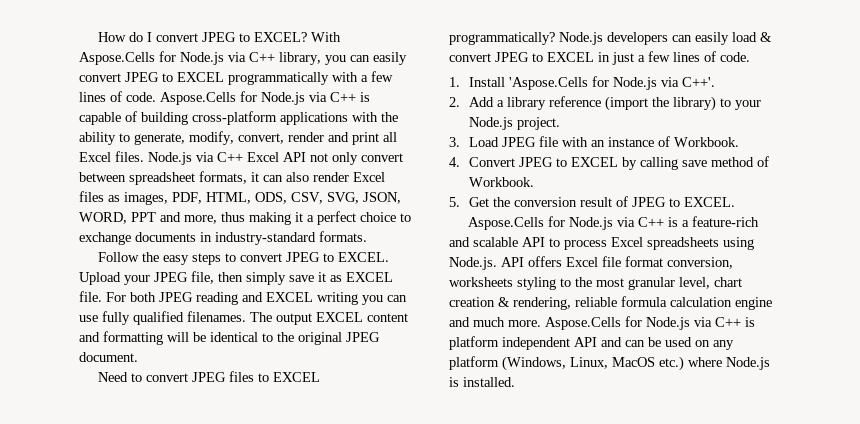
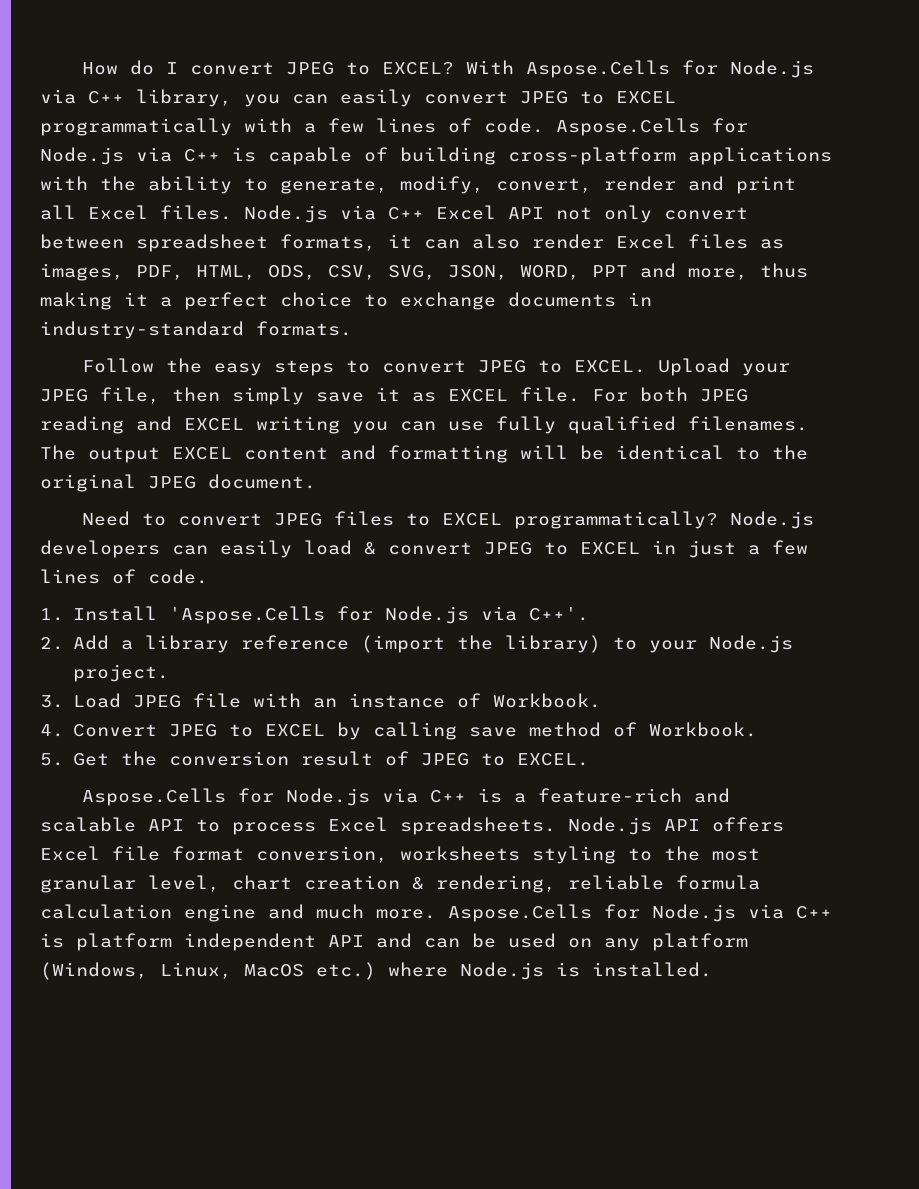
[647,237,754,250] [449,257,497,270] spreadsheets using Node.js. -> [400,817,652,835] spreadsheets. Node.js

